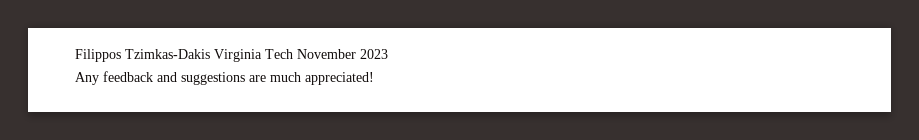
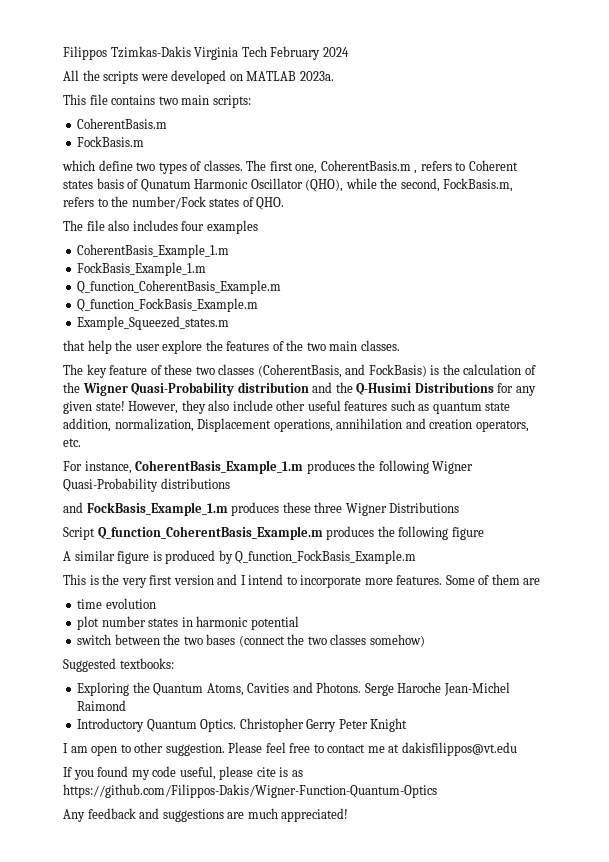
[297,49,388,59] November 2023 -> [270,46,349,60] [63,70,334,84] [63,94,251,108] [77,118,168,129] [77,136,145,147] [62,160,518,174] [63,178,514,192] [63,196,285,210] [63,220,258,234] [77,244,230,258] [77,262,207,276] [77,280,282,294] [77,298,259,312] [77,316,230,330] [63,340,400,354] [63,364,536,378] [63,382,536,396] [63,400,511,414] [63,418,529,432] [63,438,81,447] [63,460,474,474] [63,478,230,492] [63,502,460,516] [63,526,484,540] [63,550,417,564] [63,574,541,588] [77,598,156,609] [77,616,299,630] [77,634,425,647] [63,658,174,672] [77,682,510,696] [77,700,127,711] [77,718,408,732] [63,742,517,756] [63,766,303,780] [63,784,437,798] February 2024 // All the scripts were developed on MATLAB 2023a. // This file contains two main scripts: // CoherentBasis.m // FockBasis.m // which define two types of classes. The first one, CoherentBasis.m , refers to Coherent states basis of Qunatum Harmonic Oscillator (QHO), while the second, FockBasis.m, refers to the number/Fock states of QHO. // The file also includes four examples // CoherentBasis_Example_1.m // FockBasis_Example_1.m // Q_function_CoherentBasis_Example.m // Q_function_FockBasis_Example.m // Example_Squeezed_states.m // that help the user explore the features of the two main classes. // The key feature of these two classes (CoherentBasis, and FockBasis) is the calculation of the Wigner Quasi-Probability distribution and the Q-Husimi Distributions for any given state! However, they also include other useful features such as quantum state addition, normalization, Displacement operations, annihilation and creation operators, etc. // For instance, CoherentBasis_Example_1.m produces the following Wigner Quasi-Probability distributions // and FockBasis_Example_1.m produces these three Wigner Distributions // Script Q_function_CoherentBasis_Example.m produces the following figure // A similar figure is produced by Q_function_FockBasis_Example.m // This is the very first version and I intend to incorporate more features. Some of them are // time evolution // plot number states in harmonic potential // switch between the two bases (connect the two classes somehow) // Suggested textbooks: // Exploring the Quantum Atoms, Cavities and Photons. Serge Haroche Jean-Michel Raimond // Introductory Quantum Optics. Christopher Gerry Peter Knight // I am open to other suggestion. Please feel free to contact me at dakisfilippos@vt.edu // If you found my code useful, please cite is as https://github.com/Filippos-Dakis/Wigner-Function-Quantum-Optics

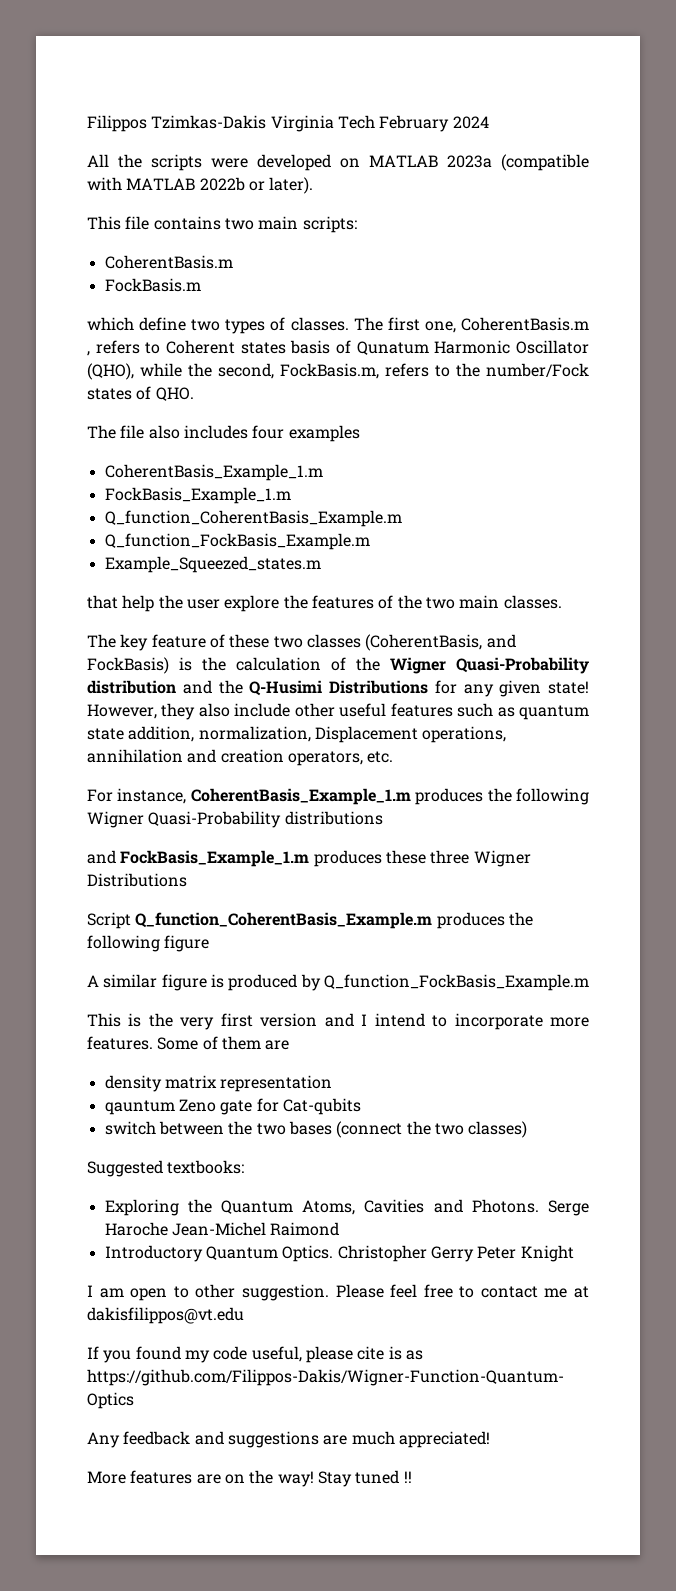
[299,71,334,81] 2023a. -> [447,154,589,171] [87,177,314,194] 2023a (compatible with MATLAB 2022b or later).
[77,598,156,609] [77,616,299,630] time evolution // plot number states in harmonic potential -> [104,1075,333,1092] [104,1098,361,1115] density matrix representation // qauntum Zeno gate for Cat-qubits
[330,634,425,647] classes somehow) -> [468,1121,528,1138] classes)
(349, 815) none -> [87,1470,412,1487] // More features are on the way! Stay tuned !!

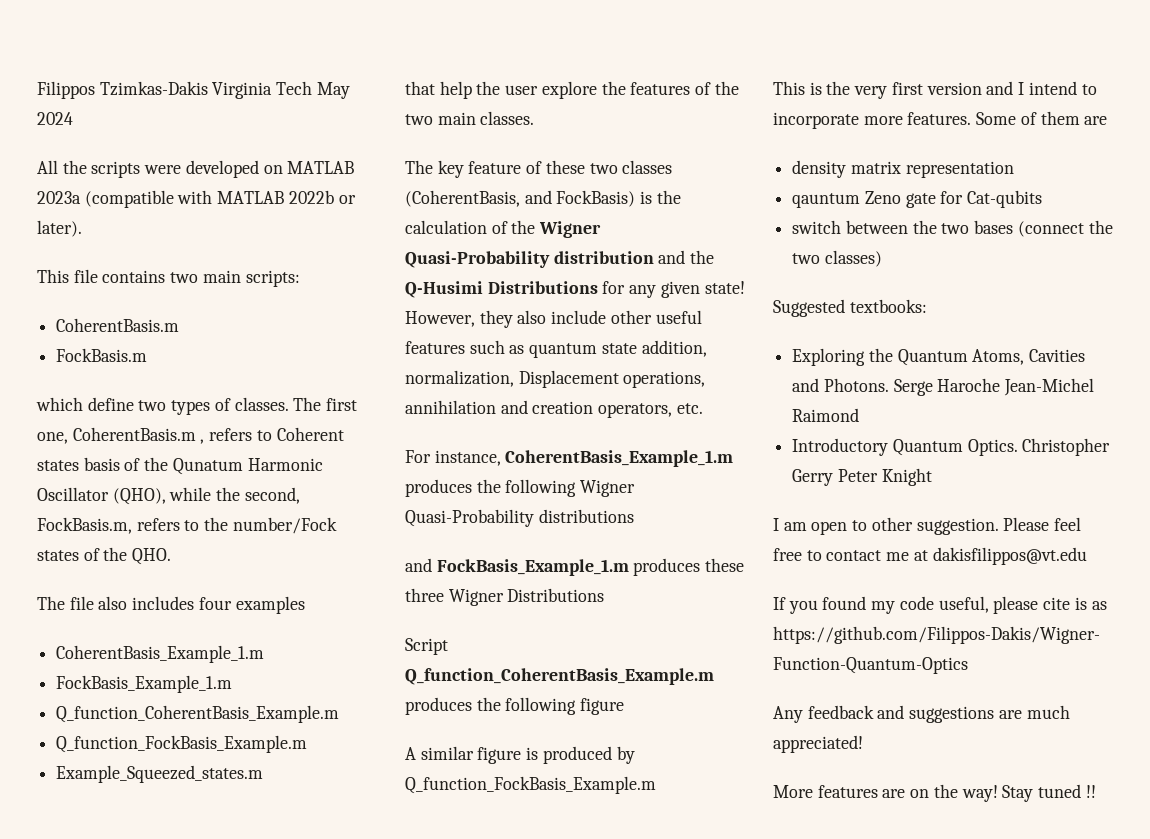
[379,115,450,132] February -> [316,82,350,99] May
(351, 347) none -> [144,457,169,471] the
(152, 393) none -> [103,547,128,561] the

